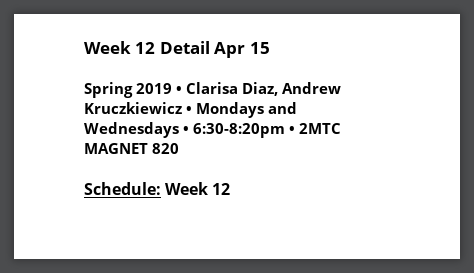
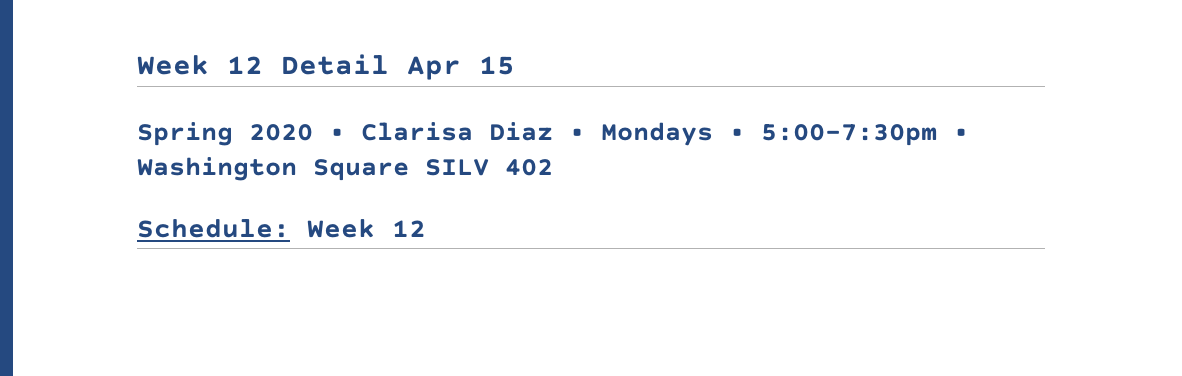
[136,83,173,94] 2019 -> [249,124,313,141] 2020
[242,82,342,96] [84,102,298,118] [84,122,342,138] [84,143,180,154] Diaz, Andrew Kruczkiewicz • Mondays and Wednesdays • 6:30-8:20pm • 2MTC MAGNET 820 -> [489,122,969,146] [137,157,553,181] Diaz • Mondays • 5:00-7:30pm • Washington Square SILV 402

